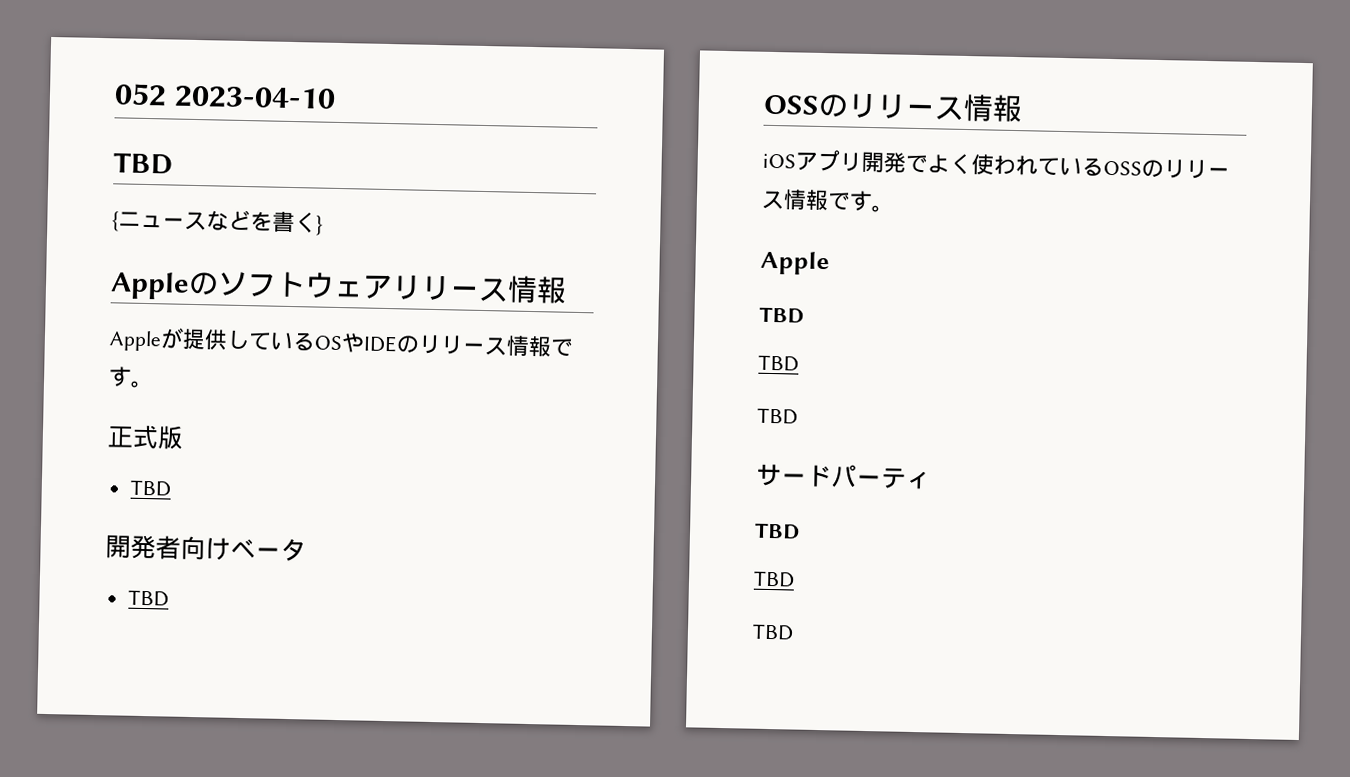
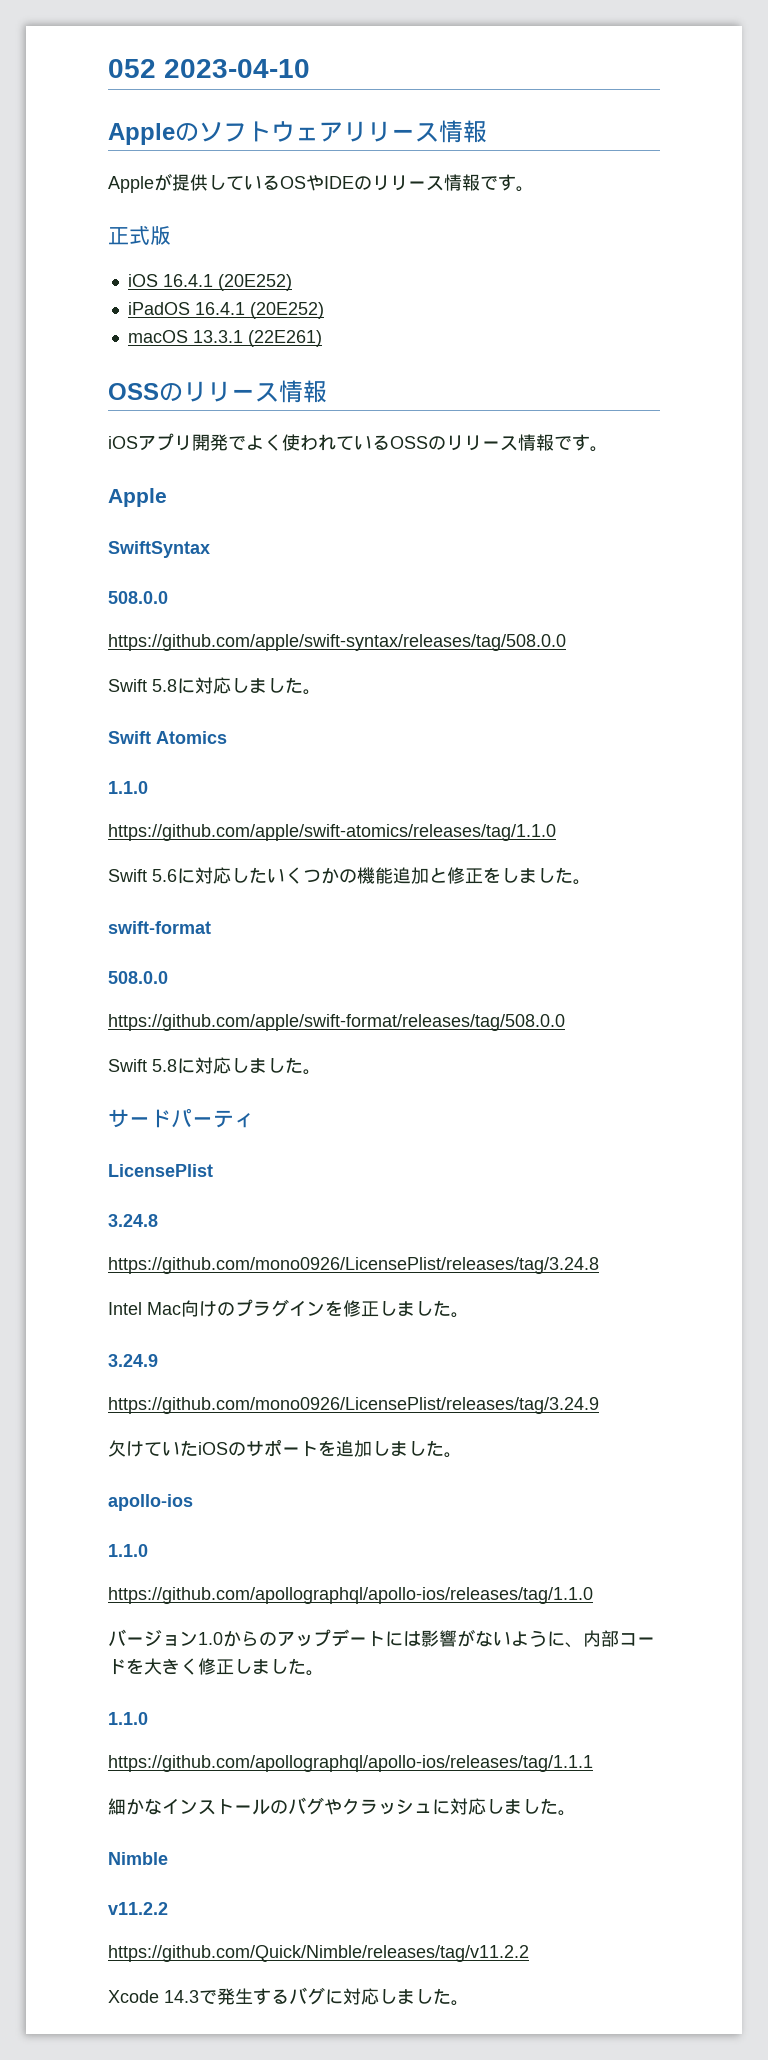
[113,152,173,175] [112,209,323,236] // TBD // {ニュースなどを書く} -> (310, 68) none
[129,479,171,497] [105,534,306,562] [127,589,169,607] TBD // 開発者向けベータ // TBD -> [127,274,292,291] [127,302,324,319] [127,330,322,347] iOS 16.4.1 (20E252) // iPadOS 16.4.1 (20E252) // macOS 13.3.1 (22E261)
[759,306,804,324] [758,354,799,372] [757,407,798,425] [755,463,932,490] [754,522,800,540] [753,570,795,588] [752,623,794,641] TBD // TBD // TBD // サードパーティ // TBD // TBD // TBD -> [108,541,210,558] [108,591,168,604] [108,634,566,651] [108,677,321,695] [108,731,227,744] [108,781,148,794] [108,824,556,841] [108,867,591,885] [108,921,211,934] [108,971,168,984] [108,1014,565,1031] [108,1057,321,1075] [108,1108,255,1128] [108,1164,213,1177] [108,1214,158,1227] [108,1257,599,1274] [108,1299,469,1318] [108,1354,158,1367] [108,1397,599,1414] [108,1439,462,1458] [108,1494,193,1511] [108,1544,148,1557] [108,1587,593,1604] [108,1629,655,1648] [108,1658,324,1676] [108,1712,148,1725] [108,1755,593,1772] [108,1797,576,1816] [108,1852,168,1865] [108,1902,168,1915] [108,1945,529,1962] [108,1987,469,2006] SwiftSyntax // 508.0.0 // https://github.com/apple/swift-syntax/releases/tag/508.0.0 // Swift 5.8に対応しました。 // Swift Atomics // 1.1.0 // https://github.com/apple/swift-atomics/releases/tag/1.1.0 // Swift 5.6に対応したいくつかの機能追加と修正をしました。 // swift-format // 508.0.0 // https://github.com/apple/swift-format/releases/tag/508.0.0 // Swift 5.8に対応しました。 // サードパーティ // LicensePlist // 3.24.8 // https://github.com/mono0926/LicensePlist/releases/tag/3.24.8 // Intel Mac向けのプラグインを修正しました。 // 3.24.9 // https://github.com/mono0926/LicensePlist/releases/tag/3.24.9 // 欠けていたiOSのサポートを追加しました。 // apollo-ios // 1.1.0 // https://github.com/apollographql/apollo-ios/releases/tag/1.1.0 // バージョン1.0からのアップデートには影響がないように、内部コードを大きく修正しました。 // 1.1.0 // https://github.com/apollographql/apollo-ios/releases/tag/1.1.1 // 細かなインストールのバグやクラッシュに対応しました。 // Nimble // v11.2.2 // https://github.com/Quick/Nimble/releases/tag/v11.2.2 // Xcode 14.3で発生するバグに対応しました。

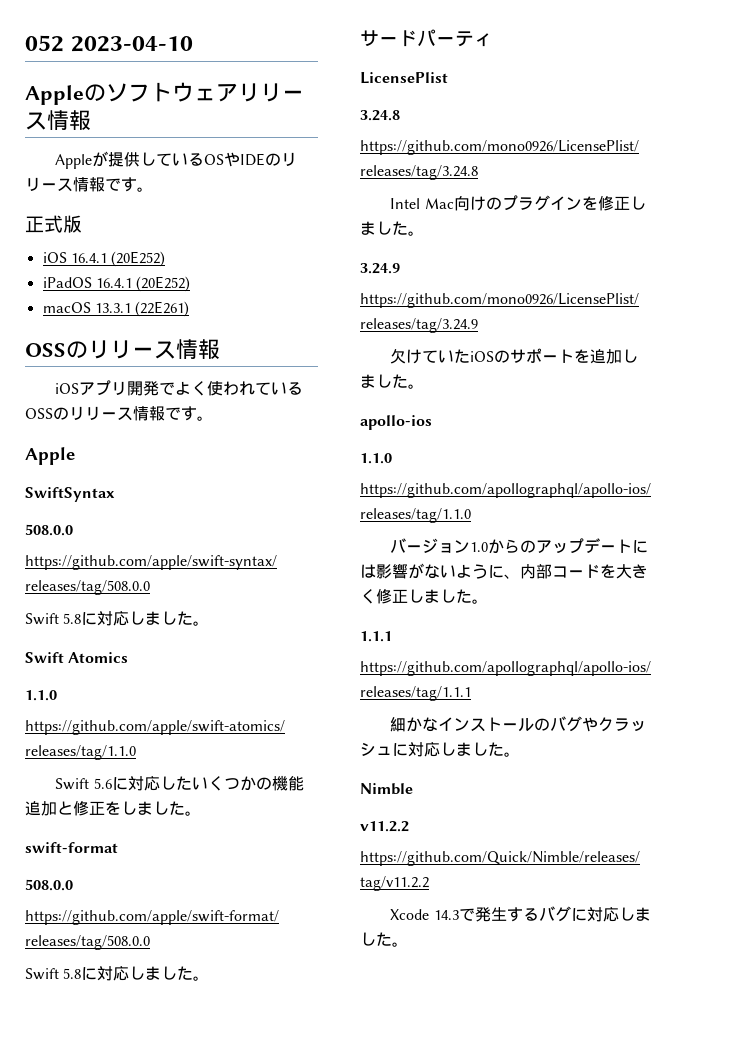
[108,1712,148,1725] 1.1.0 -> [360,631,392,642] 1.1.1

